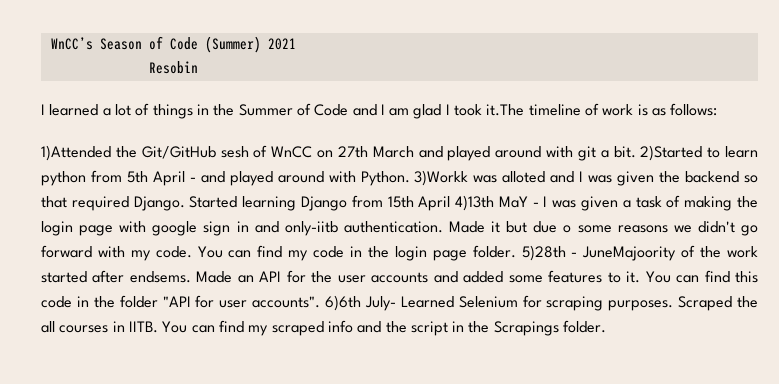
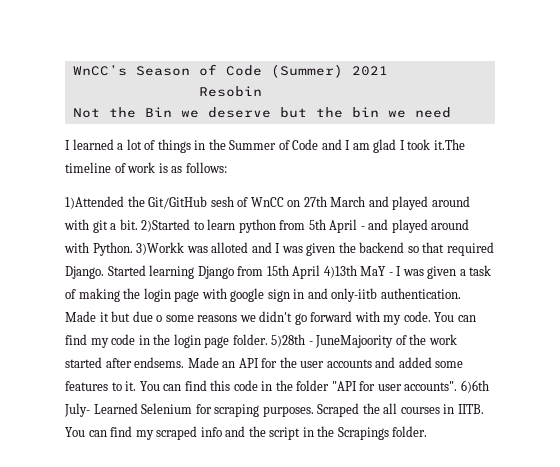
(198, 67) none -> [72,107,451,118] // Not the Bin we deserve but the bin we need

